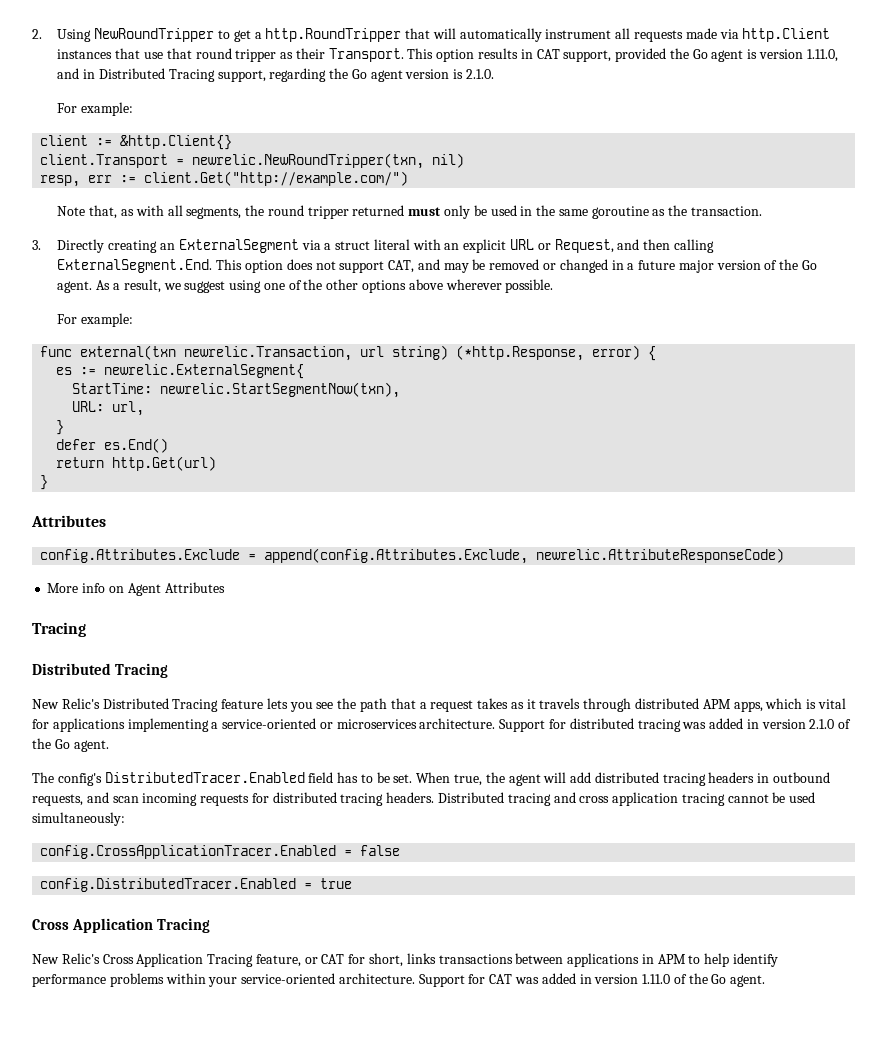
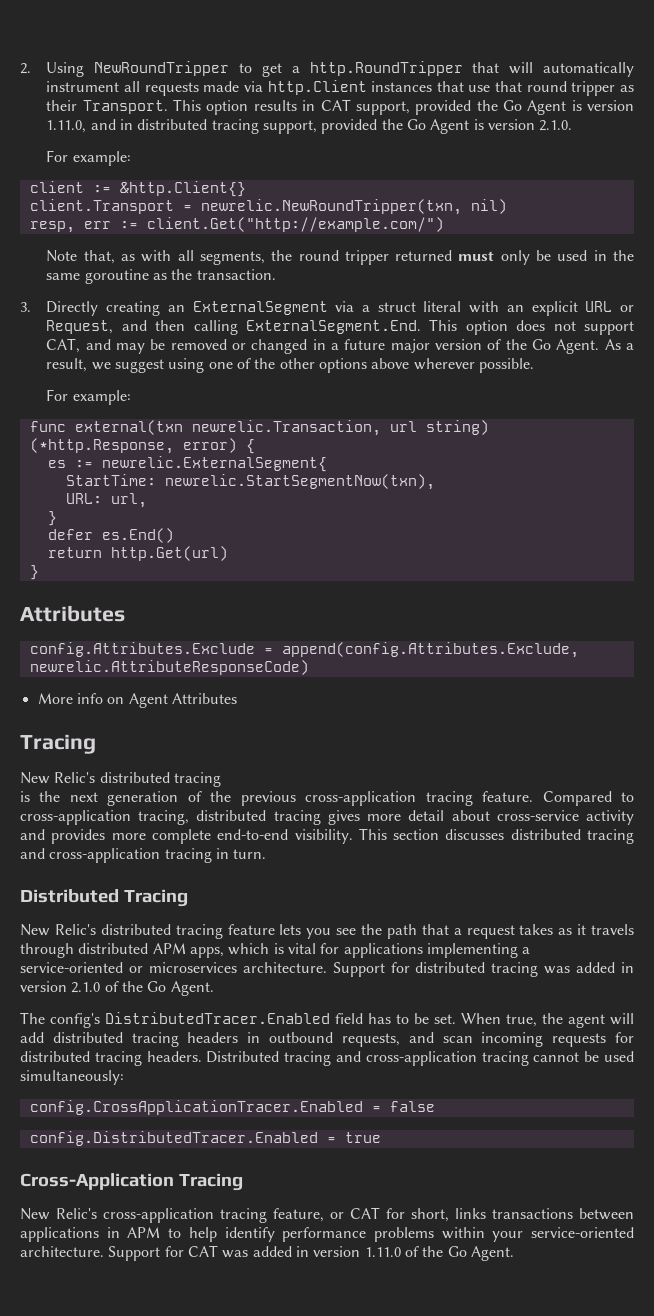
[711,50,744,62] agent -> [527,100,567,115] Agent
[98,68,464,82] Distributed Tracing support, regarding the Go agent version is -> [137,119,535,134] distributed tracing support, provided the Go Agent is version
[57,281,93,293] agent. -> [556,339,600,354] Agent.
(86, 629) none -> [20,772,221,787] [20,791,634,806] [20,810,634,825] [20,828,634,844] [20,848,267,863] // New Relic's distributed tracing // is the next generation of the previous cross-application tracing feature. Compared to cross-application tracing, distributed tracing gives more detail about cross-service activity and provides more complete end-to-end visibility. This section discusses distributed tracing and cross-application tracing in turn.
[102,698,219,712] Distributed Tracing -> [100,924,223,939] distributed tracing
[73,740,109,752] agent. -> [170,981,214,996] Agent.
[579,792,679,806] cross application -> [365,1051,477,1066] cross-application
[32,918,210,933] [32,953,254,967] Cross Application Tracing // New Relic's Cross Application Tracing -> [20,1173,243,1191] [20,1208,267,1223] Cross-Application Tracing // New Relic's cross-application tracing
[730,975,766,987] agent. -> [470,1246,514,1261] Agent.

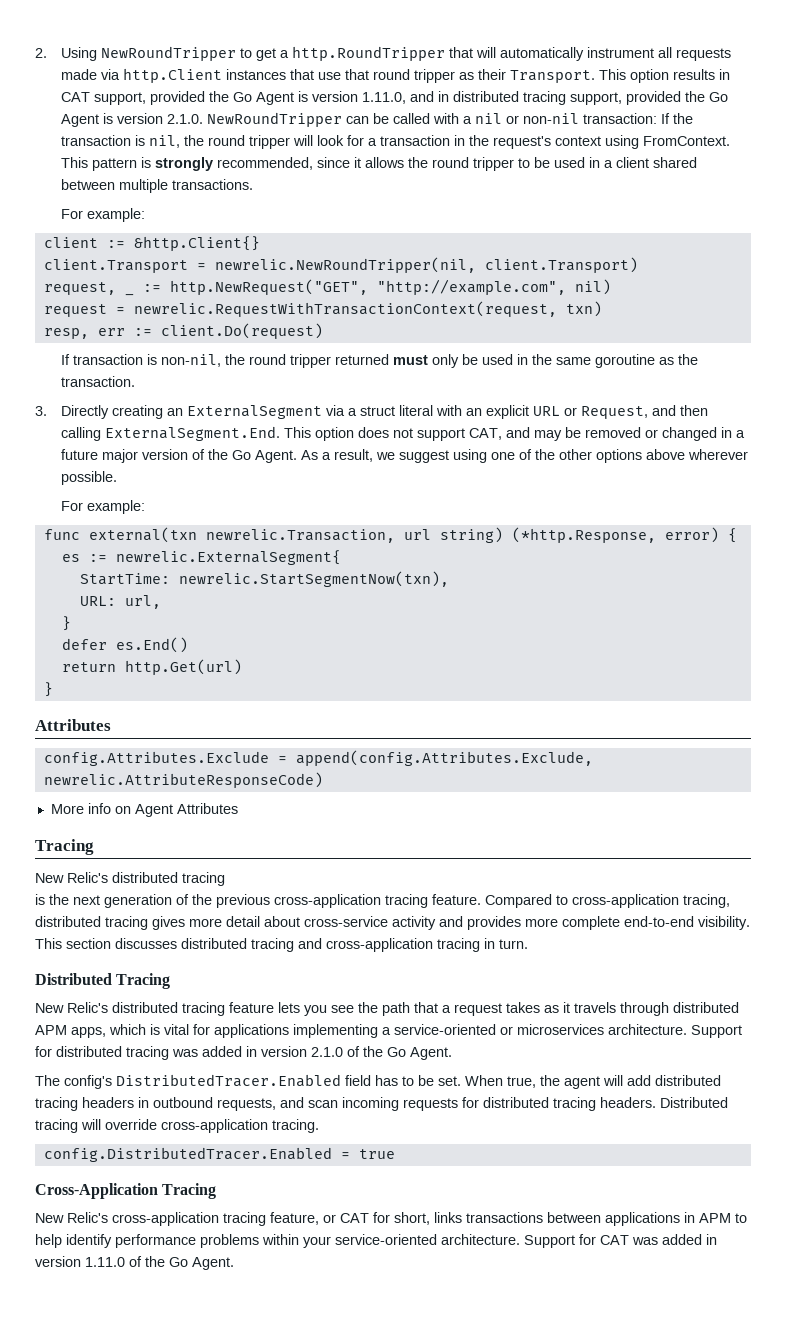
(573, 125) none -> [206,112,693,127] [60,135,730,149] [60,157,697,171] [60,179,253,193] NewRoundTripper can be called with a nil or non-nil transaction: If the transaction is nil, the round tripper will look for a transaction in the request's context using FromContext. This pattern is strongly recommended, since it allows the round tripper to be used in a client shared between multiple transactions.
[200,199,507,215] [29,217,444,233] [46,250,265,265] newrelic.NewRoundTripper(txn, nil) // resp, err := client.Get("http://example.com/") // Note that, as with all segments, -> [214,257,638,273] [43,282,134,296] [142,279,611,295] [43,301,602,317] [43,323,323,339] [60,354,221,367] newrelic.NewRoundTripper(nil, client.Transport) // request, _ := http.NewRequest("GET", "http://example.com", nil) // request = newrelic.RequestWithTransactionContext(request, txn) // resp, err := client.Do(request) // If transaction is non-nil,
[336,1051,634,1066] [20,1070,124,1085] [29,1100,435,1115] and cross-application tracing cannot be used simultaneously: // config.CrossApplicationTracer.Enabled = false -> [81,1119,319,1133] will override cross-application tracing.

